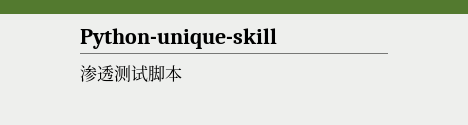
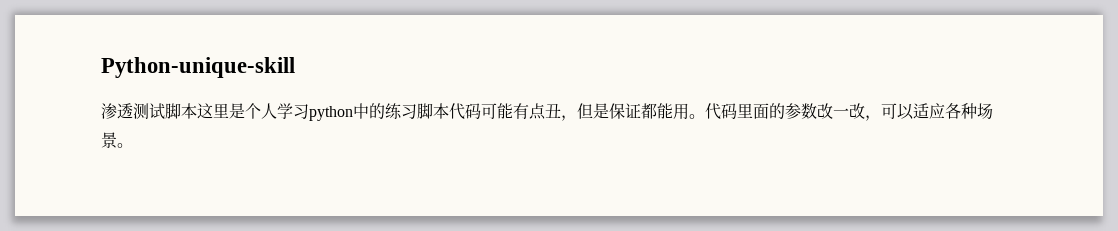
(182, 73) none -> [197,103,993,121] [101,132,133,148] 这里是个人学习python中的练习脚本代码可能有点丑，但是保证都能用。代码里面的参数改一改，可以适应各种场景。

